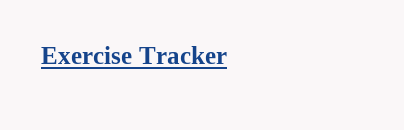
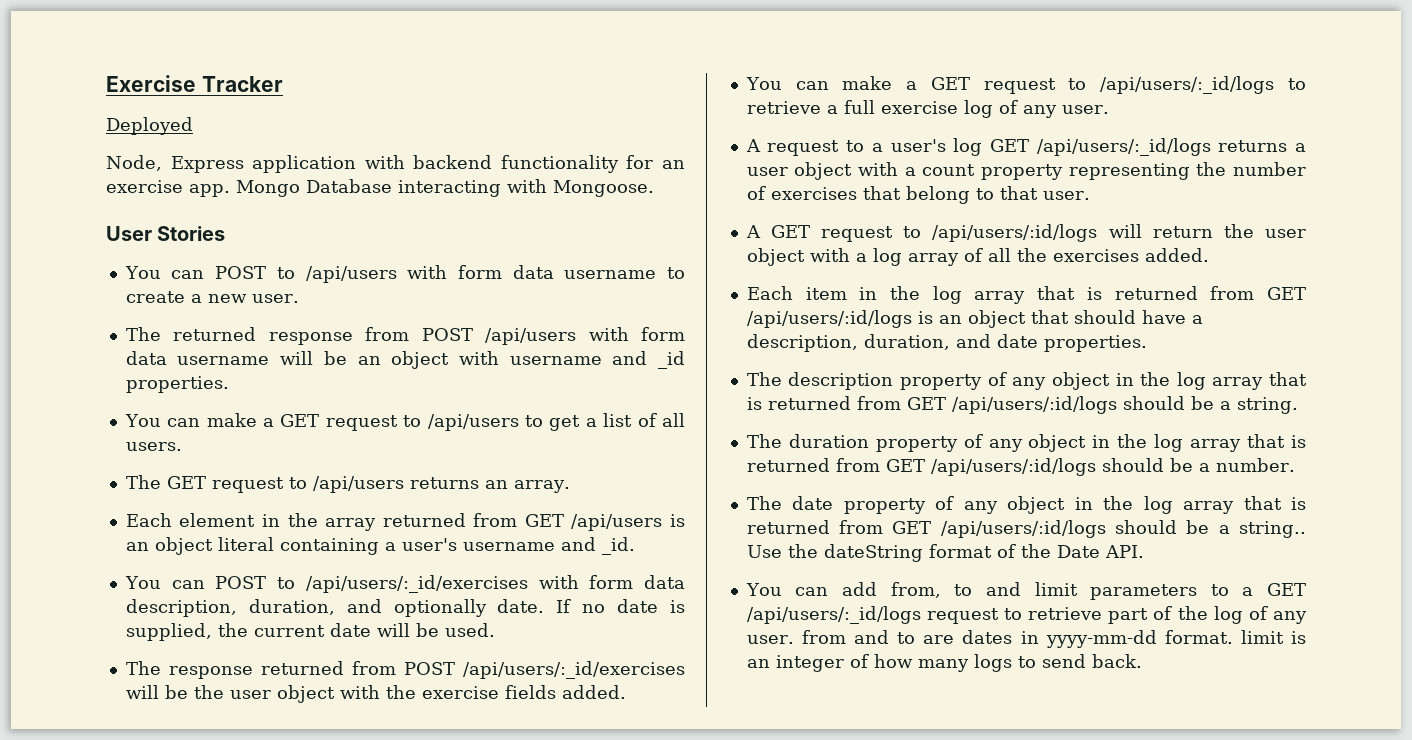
(227, 55) none -> [106,117,193,135] [106,155,685,173] [106,179,654,197] [106,226,226,241] [124,265,685,283] [125,291,299,303] [125,327,686,345] [125,351,685,369] [125,376,229,393] [124,413,685,431] [125,442,182,451] [125,475,570,493] [125,513,685,531] [125,537,635,555] [124,575,685,593] [125,599,685,617] [125,623,495,641] [125,661,686,679] [125,685,626,703] [745,76,1306,94] [746,100,1109,118] [745,138,1306,156] [746,162,1306,180] [746,186,1090,204] [745,224,1306,242] [746,248,1209,266] [746,286,1306,304] [746,310,1203,328] [746,334,1147,352] [746,372,1307,390] [746,396,1298,414] [746,434,1306,452] [746,458,1295,476] [746,496,1306,514] [746,520,1306,538] [746,544,1144,562] [745,582,1306,600] [746,606,1307,624] [746,630,1306,648] [746,654,1142,672] // Deployed // Node, Express application with backend functionality for an exercise app. Mongo Database interacting with Mongoose. // User Stories // You can POST to /api/users with form data username to create a new user. // The returned response from POST /api/users with form data username will be an object with username and _id properties. // You can make a GET request to /api/users to get a list of all users. // The GET request to /api/users returns an array. // Each element in the array returned from GET /api/users is an object literal containing a user's username and _id. // You can POST to /api/users/:_id/exercises with form data description, duration, and optionally date. If no date is supplied, the current date will be used. // The response returned from POST /api/users/:_id/exercises will be the user object with the exercise fields added. // You can make a GET request to /api/users/:_id/logs to retrieve a full exercise log of any user. // A request to a user's log GET /api/users/:_id/logs returns a user object with a count property representing the number of exercises that belong to that user. // A GET request to /api/users/:id/logs will return the user object with a log array of all the exercises added. // Each item in the log array that is returned from GET /api/users/:id/logs is an object that should have a description, duration, and date properties. // The description property of any object in the log array that is returned from GET /api/users/:id/logs should be a string. // The duration property of any object in the log array that is returned from GET /api/users/:id/logs should be a number. // The date property of any object in the log array that is returned from GET /api/users/:id/logs should be a string.. Use the dateString format of the Date API. // You can add from, to and limit parameters to a GET /api/users/:_id/logs request to retrieve part of the log of any user. from and to are dates in yyyy-mm-dd format. limit is an integer of how many logs to send back.

